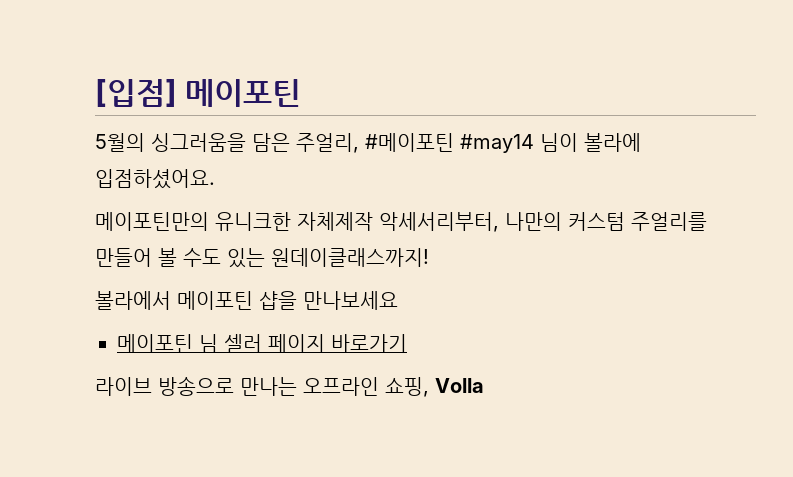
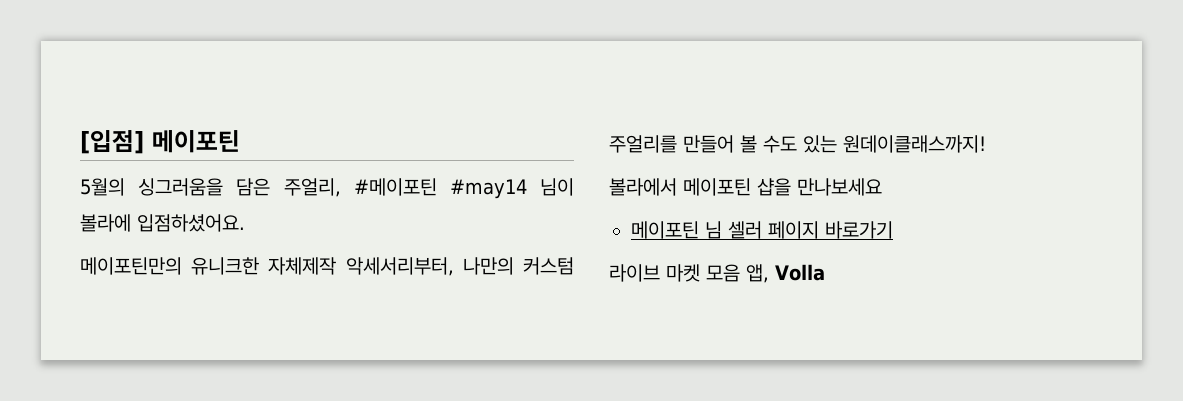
[158,376,429,397] 방송으로 만나는 오프라인 쇼핑, -> [666,264,769,283] 마켓 모음 앱,

